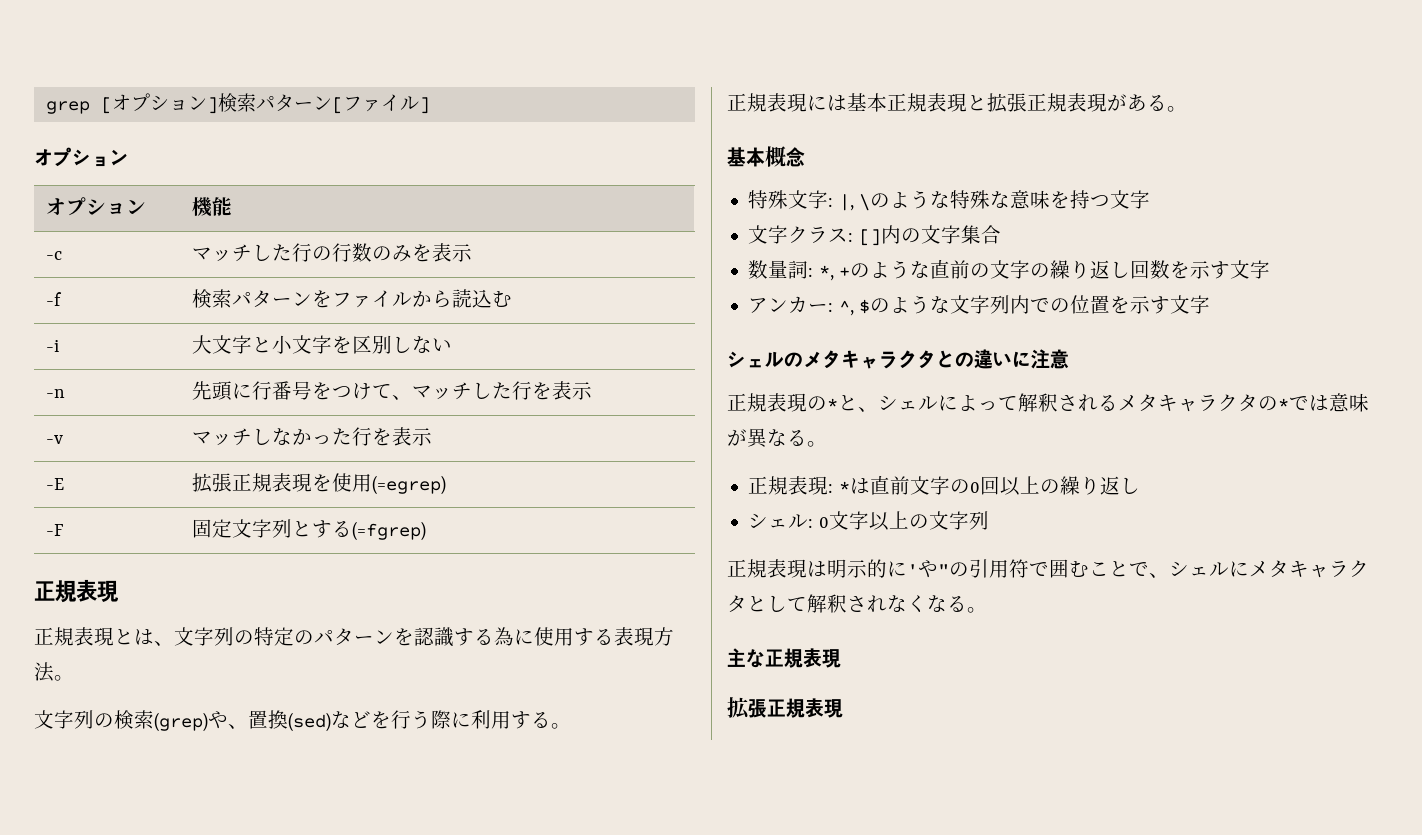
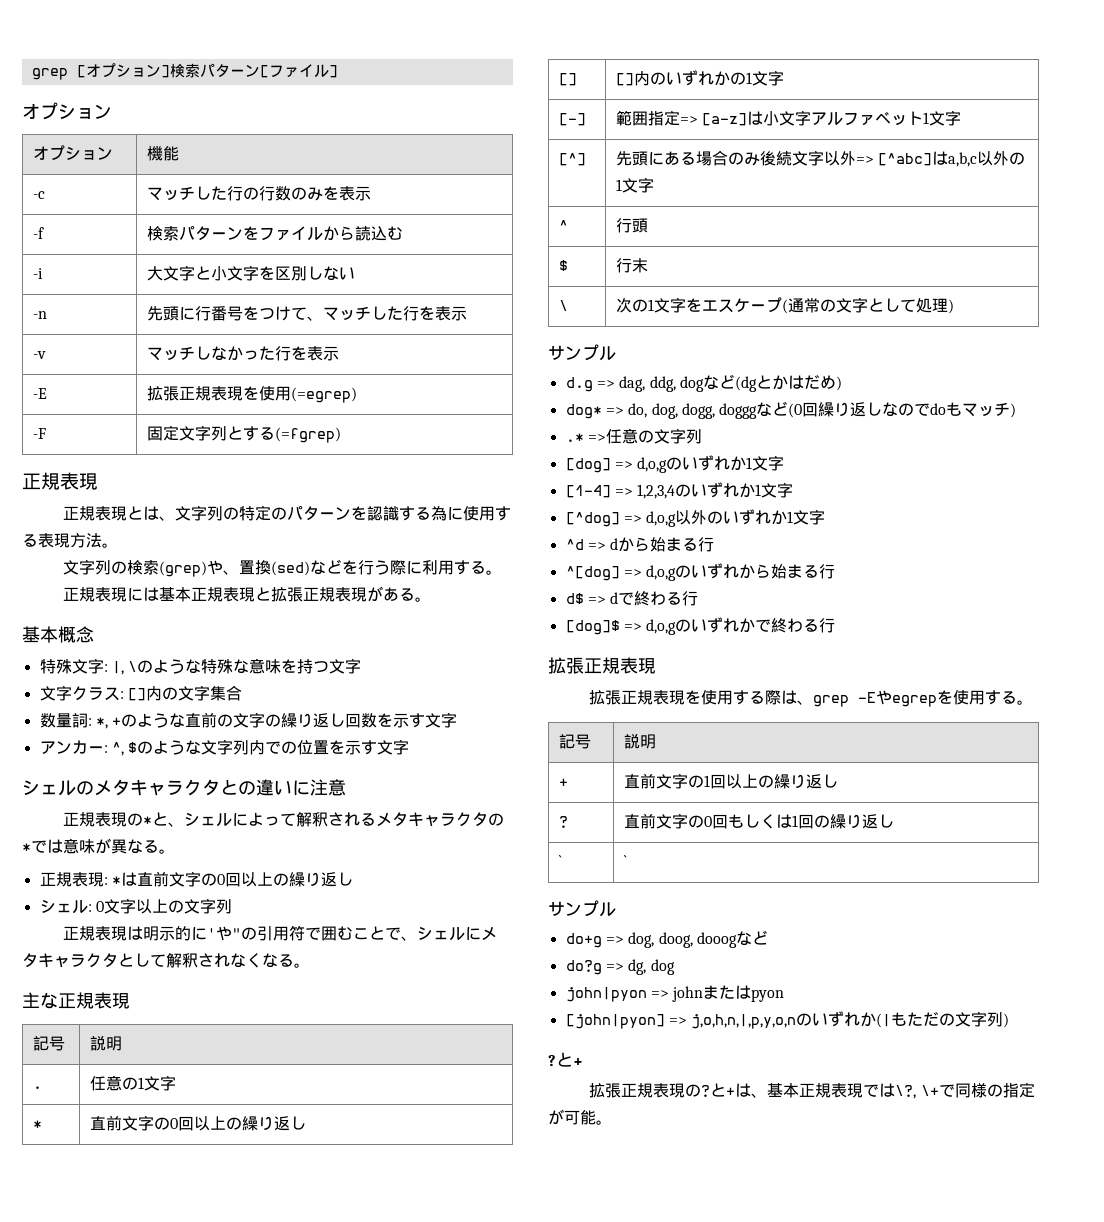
[727,697,843,719] // 拡張正規表現 -> [32,1036,65,1051] [89,1036,122,1051] [32,1086,42,1089] [89,1075,176,1091] [32,1120,42,1129] [89,1115,306,1131] [558,73,577,86] [615,70,784,86] [558,113,586,126] [615,110,962,126] [558,153,586,166] [615,150,1026,167] [615,177,654,193] [558,220,568,231] [615,218,648,233] [558,260,568,271] [615,258,648,273] [558,300,568,311] [615,297,954,314] [548,344,616,361] [565,374,842,392] [565,401,1017,419] [565,428,702,444] [565,455,785,473] [565,482,794,499] [565,509,826,527] [565,537,715,552] [565,563,836,581] [565,591,699,606] [565,617,836,635] [548,657,656,674] [589,690,1034,707] [558,734,591,749] [623,734,656,749] [558,778,568,787] [623,773,838,789] [558,816,568,828] [623,813,894,829] [558,855,562,867] [623,855,627,867] [548,900,616,917] [565,930,768,948] [565,959,675,975] [565,985,785,1002] [565,1011,1010,1029] [548,1052,583,1067] [589,1082,1035,1099] [548,1109,612,1125] // 記号 | 説明 // . | 任意の1文字 // * | 直前文字の0回以上の繰り返し // [] | []内のいずれかの1文字 // [-] | 範囲指定=> [a-z]は小文字アルファベット1文字 // [^] | 先頭にある場合のみ後続文字以外=> [^abc]はa,b,c以外の1文字 // ^ | 行頭 // $ | 行末 // \ | 次の1文字をエスケープ(通常の文字として処理) // サンプル // d.g => dag, ddg, dogなど(dgとかはだめ) // dog* => do, dog, dogg, dogggなど(0回繰り返しなのでdoもマッチ) // .* =>任意の文字列 // [dog] => d,o,gのいずれか1文字 // [1-4] => 1,2,3,4のいずれか1文字 // [^dog] => d,o,g以外のいずれか1文字 // ^d => dから始まる行 // ^[dog] => d,o,gのいずれから始まる行 // d$ => dで終わる行 // [dog]$ => d,o,gのいずれかで終わる行 // 拡張正規表現 // 拡張正規表現を使用する際は、grep -Eやegrepを使用する。 // 記号 | 説明 // + | 直前文字の1回以上の繰り返し // ? | 直前文字の0回もしくは1回の繰り返し // ` | ` // サンプル // do+g => dog, doog, dooogなど // do?g => dg, dog // john|pyon => johnまたはpyon // [john|pyon] => j,o,h,n,|,p,y,o,nのいずれか(|もただの文字列) // ?と+ // 拡張正規表現の?と+は、基本正規表現では\?, \+で同様の指定が可能。

